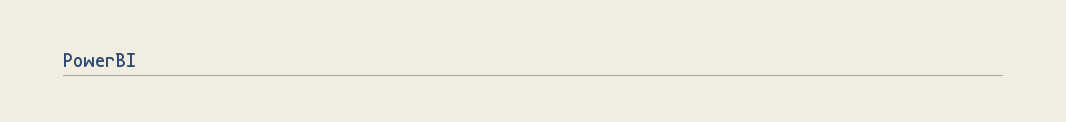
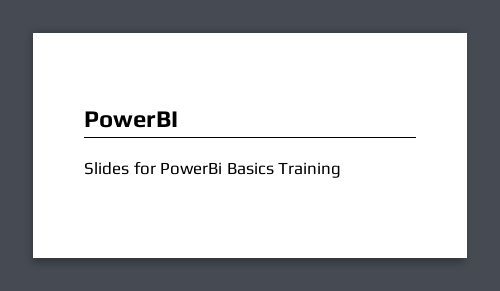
(137, 60) none -> [84,161,342,178] // Slides for PowerBi Basics Training

